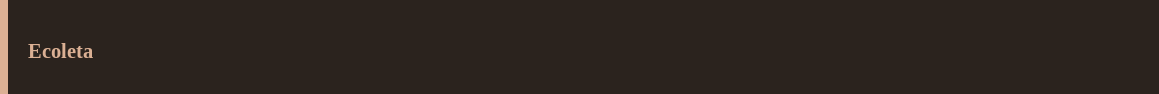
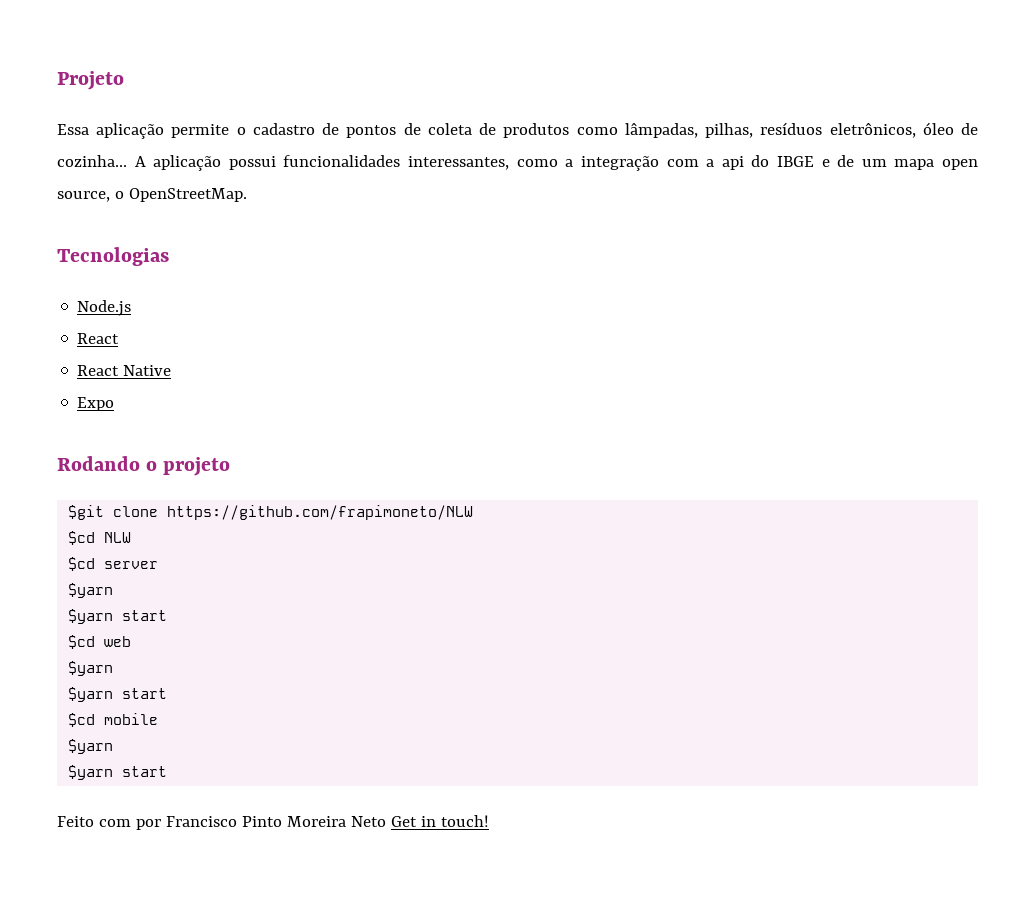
[28,43,93,58] Ecoleta -> [57,71,124,90] [57,122,979,139] [57,155,978,171] [57,188,247,202] [57,247,169,266] [77,300,132,316] [77,333,120,344] [77,365,172,376] [77,397,115,411] [57,456,231,476] [68,505,474,520] [68,531,132,545] [68,557,159,571] [68,583,114,598] [68,609,168,624] [68,635,132,649] [68,661,114,676] [68,687,168,702] [68,713,159,727] [68,739,114,754] [68,765,168,780] [57,815,489,830] Projeto // Essa aplicação permite o cadastro de pontos de coleta de produtos como lâmpadas, pilhas, resíduos eletrônicos, óleo de cozinha... A aplicação possui funcionalidades interessantes, como a integração com a api do IBGE e de um mapa open source, o OpenStreetMap. // Tecnologias // Node.js // React // React Native // Expo // Rodando o projeto // $git clone https://github.com/frapimoneto/NLW // $cd NLW // $cd server // $yarn // $yarn start // $cd web // $yarn // $yarn start // $cd mobile // $yarn // $yarn start // Feito com por Francisco Pinto Moreira Neto Get in touch!

